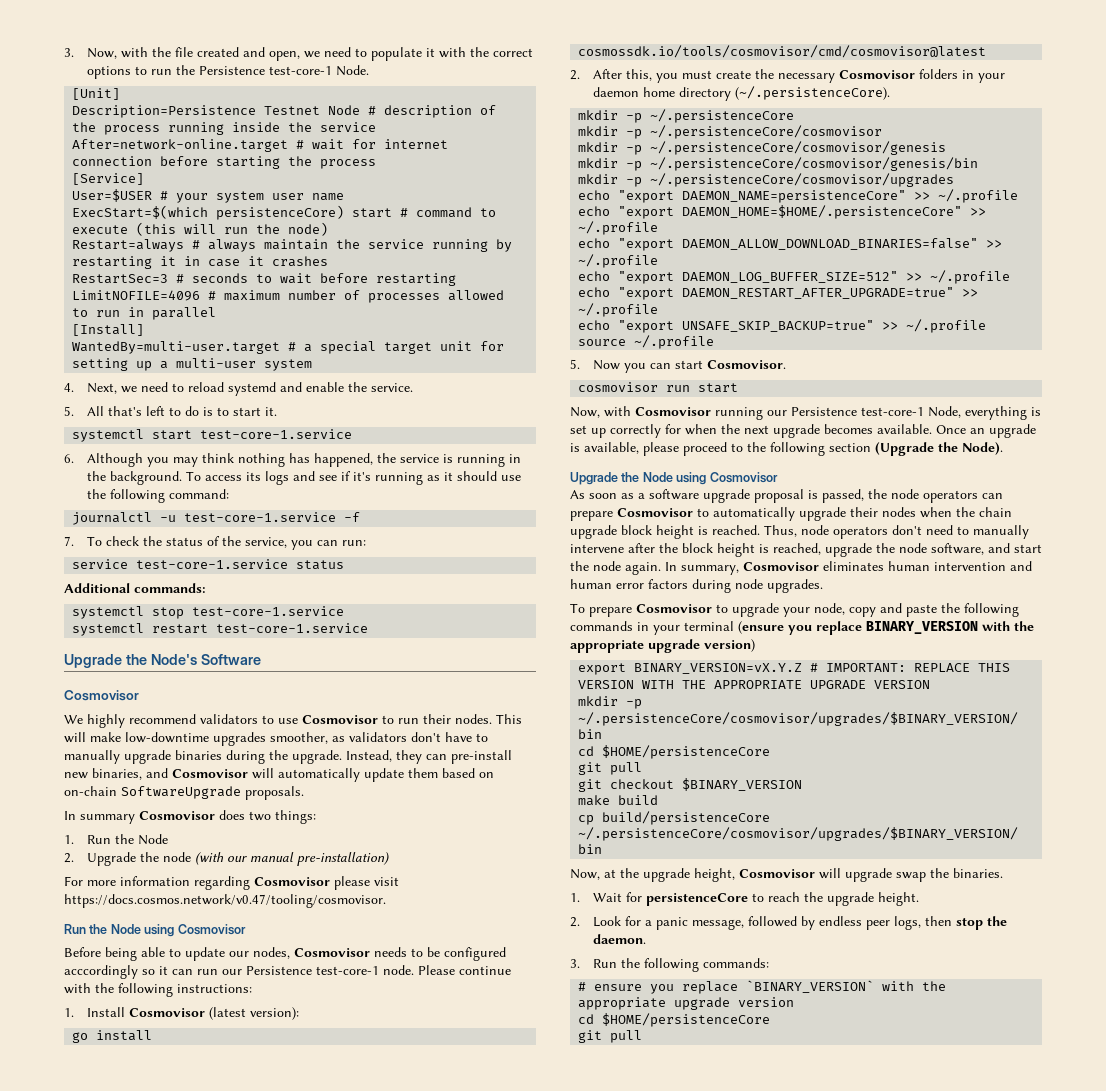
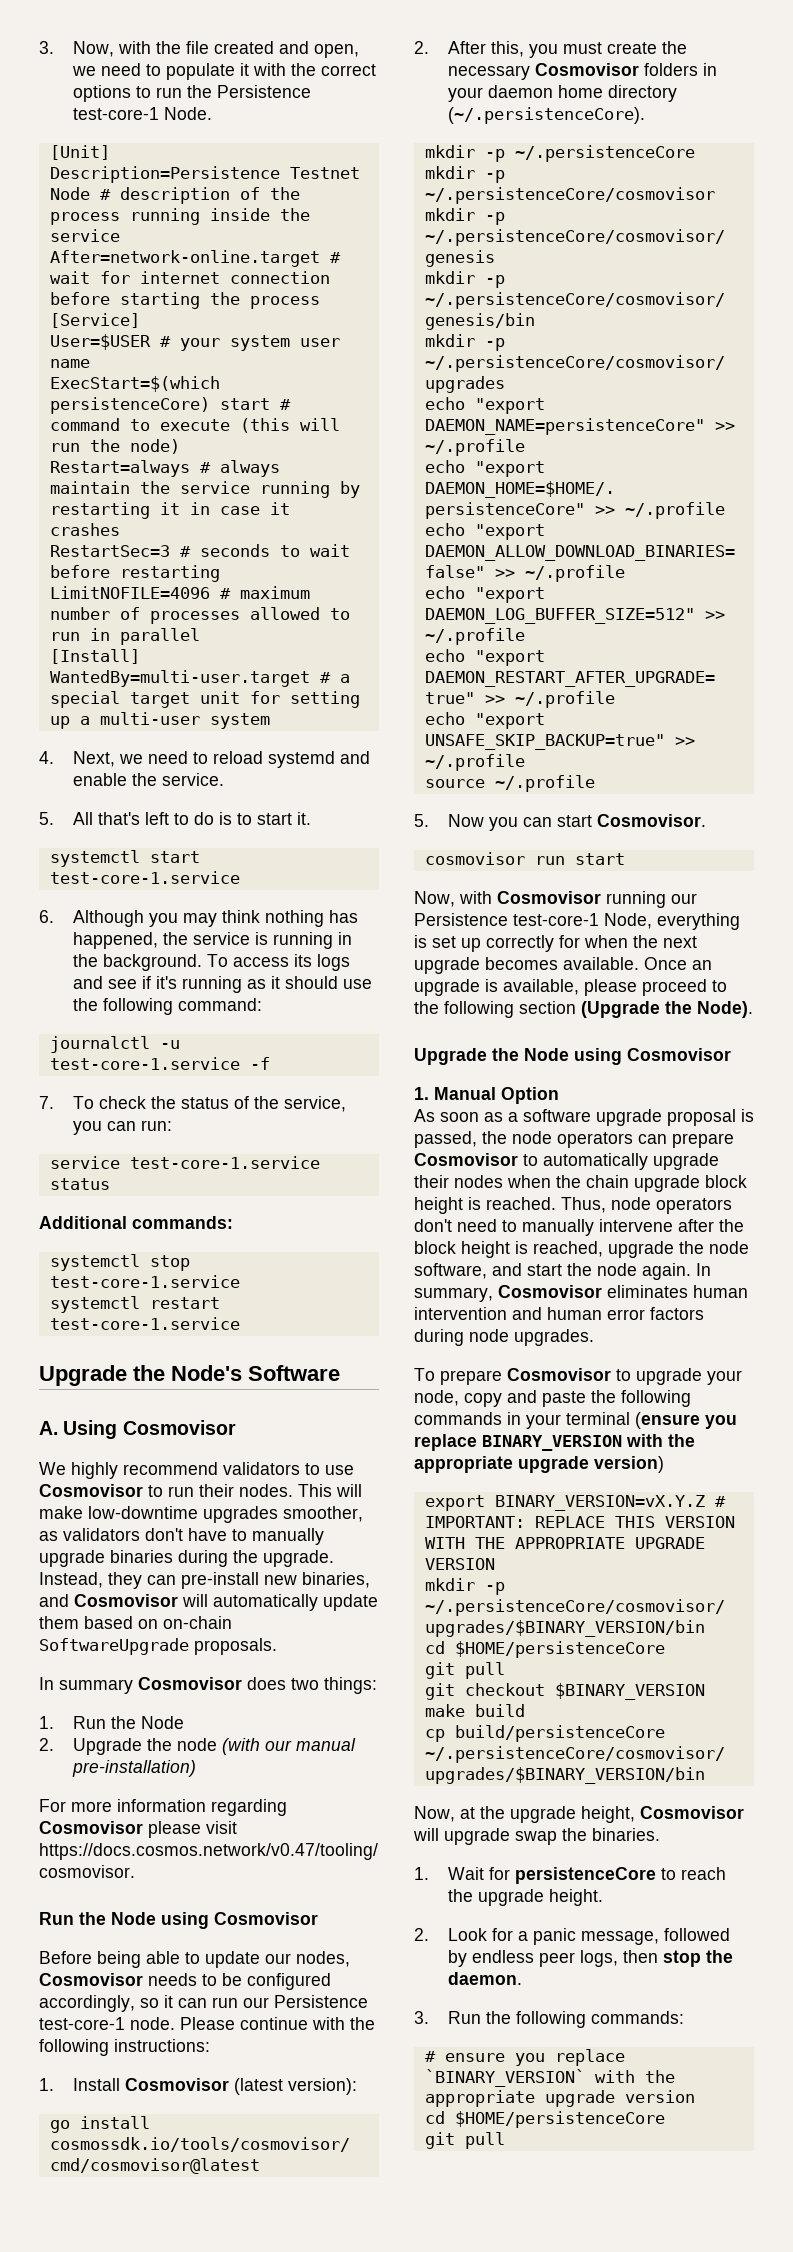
(261, 659) none -> [39,1420,118,1439] A. Using
[64,965,138,979] acccordingly -> [39,1995,135,2012] accordingly,
(778, 477) none -> [414,1087,559,1104] // 1. Manual Option

